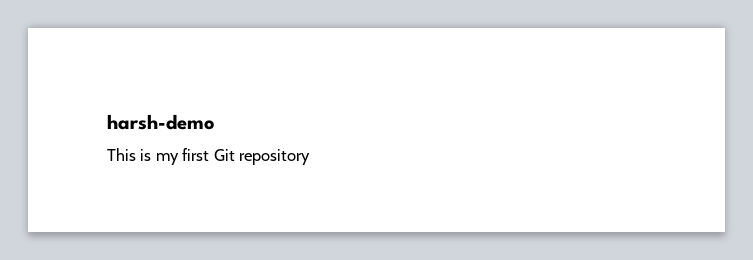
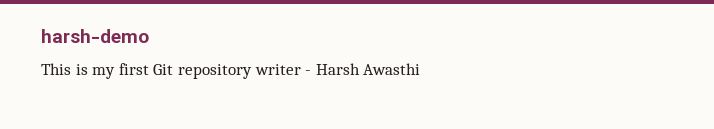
(311, 157) none -> [254,63,421,75] writer - Harsh Awasthi

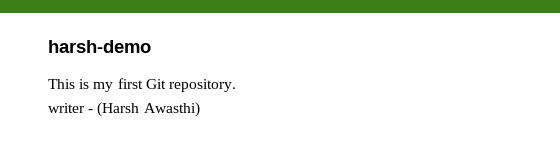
[177,64,252,79] repository -> [168,79,236,92] repository. //
[315,63,421,75] Harsh Awasthi -> [97,102,200,117] (Harsh Awasthi)

